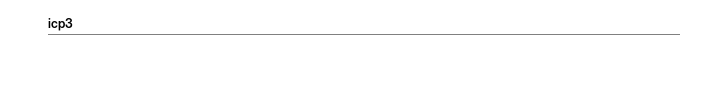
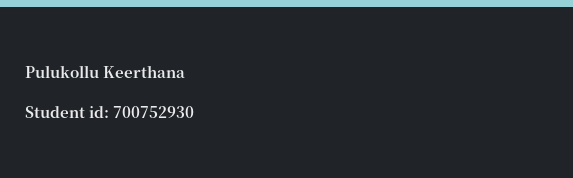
[48,18,73,31] icp3 -> [25,65,186,78] [25,106,195,118] Pulukollu Keerthana // Student id: 700752930

